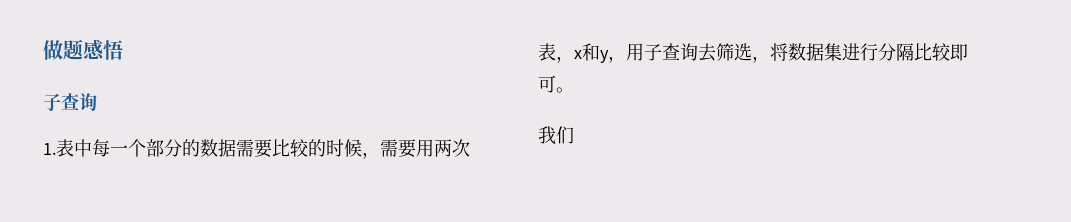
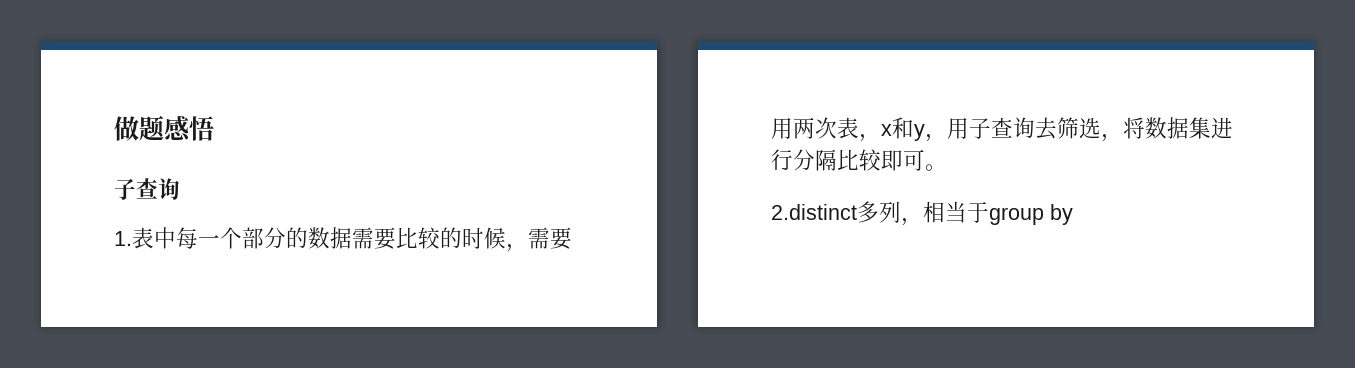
[538,126,574,144] 我们 -> [771,201,1073,226] 2.distinct多列，相当于group by

